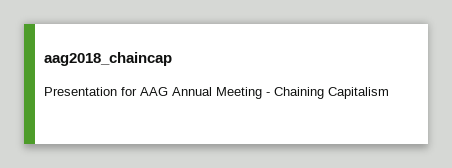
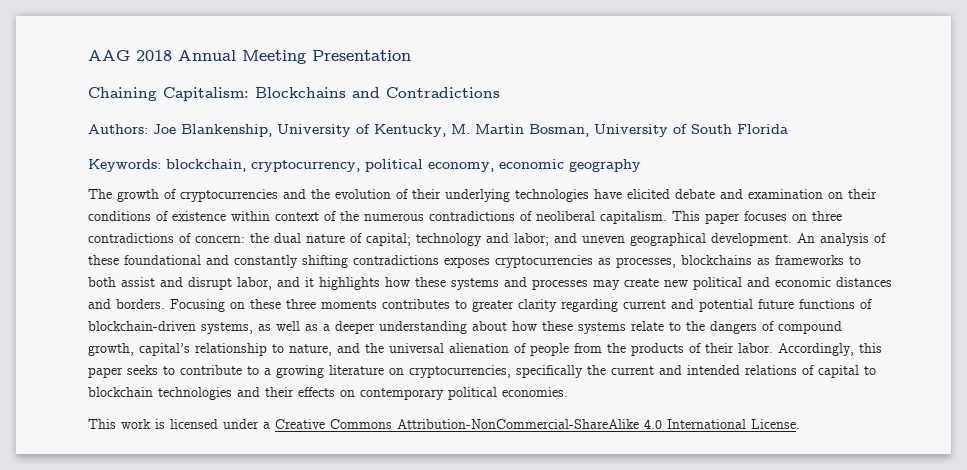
[44,52,172,66] [44,87,389,99] aag2018_chaincap // Presentation for AAG Annual Meeting - Chaining Capitalism -> [88,50,411,64] [88,87,500,101] [88,124,788,137] [88,159,641,172] [88,189,877,202] [88,211,842,224] [88,233,886,246] [88,255,861,268] [88,277,892,290] [88,299,872,312] [88,321,842,334] [88,343,882,356] [88,365,876,378] [88,387,568,400] [88,419,800,429] AAG 2018 Annual Meeting Presentation // Chaining Capitalism: Blockchains and Contradictions // Authors: Joe Blankenship, University of Kentucky, M. Martin Bosman, University of South Florida // Keywords: blockchain, cryptocurrency, political economy, economic geography // The growth of cryptocurrencies and the evolution of their underlying technologies have elicited debate and examination on their conditions of existence within context of the numerous contradictions of neoliberal capitalism. This paper focuses on three contradictions of concern: the dual nature of capital; technology and labor; and uneven geographical development. An analysis of these foundational and constantly shifting contradictions exposes cryptocurrencies as processes, blockchains as frameworks to both assist and disrupt labor, and it highlights how these systems and processes may create new political and economic distances and borders. Focusing on these three moments contributes to greater clarity regarding current and potential future functions of blockchain-driven systems, as well as a deeper understanding about how these systems relate to the dangers of compound growth, capital’s relationship to nature, and the universal alienation of people from the products of their labor. Accordingly, this paper seeks to contribute to a growing literature on cryptocurrencies, specifically the current and intended relations of capital to blockchain technologies and their effects on contemporary political economies. // This work is licensed under a Creative Commons Attribution-NonCommercial-ShareAlike 4.0 International License.

